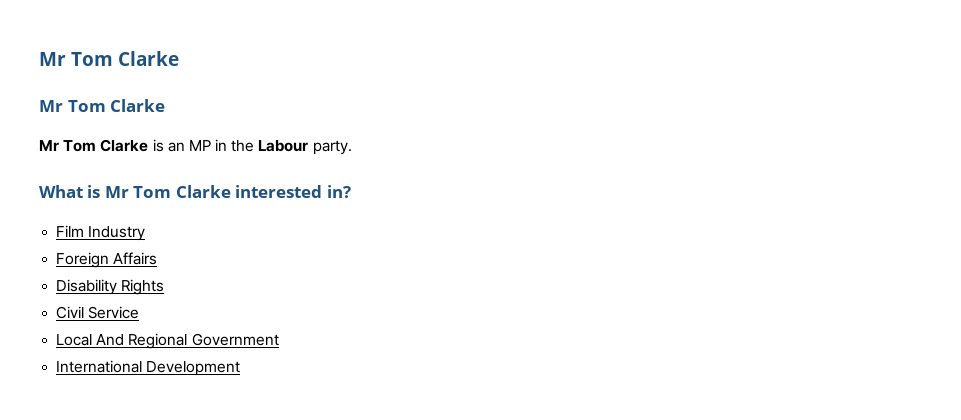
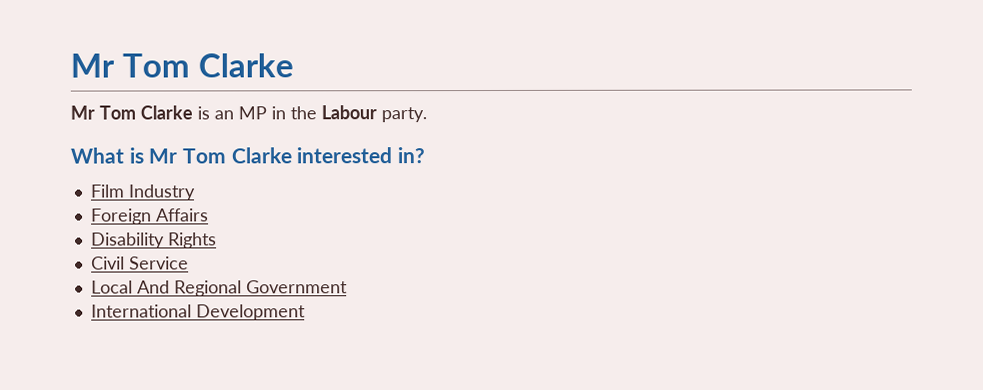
[39,51,180,66] [39,99,166,112] [39,139,149,152] Mr Tom Clarke // Mr Tom Clarke // Mr Tom Clarke -> [70,53,294,78] [70,105,193,120] Mr Tom Clarke // Mr Tom Clarke

